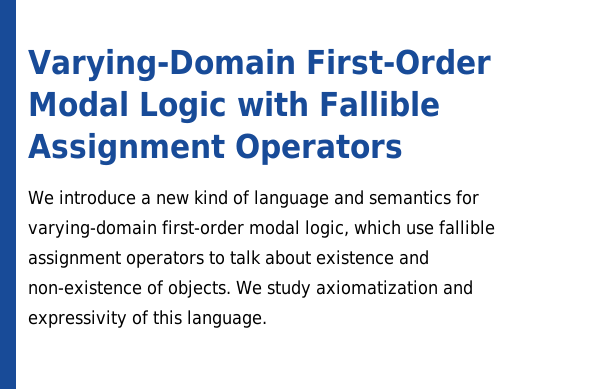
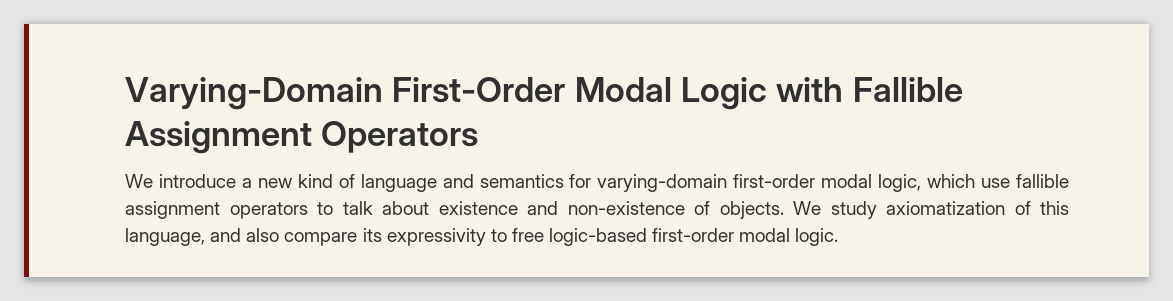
[442,280,473,295] [28,310,267,328] and expressivity of this language. -> [1014,201,1069,215] [125,228,839,246] of this language, and also compare its expressivity to free logic-based first-order modal logic.

